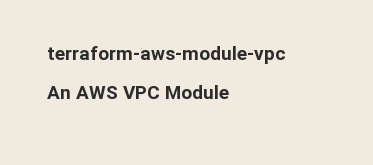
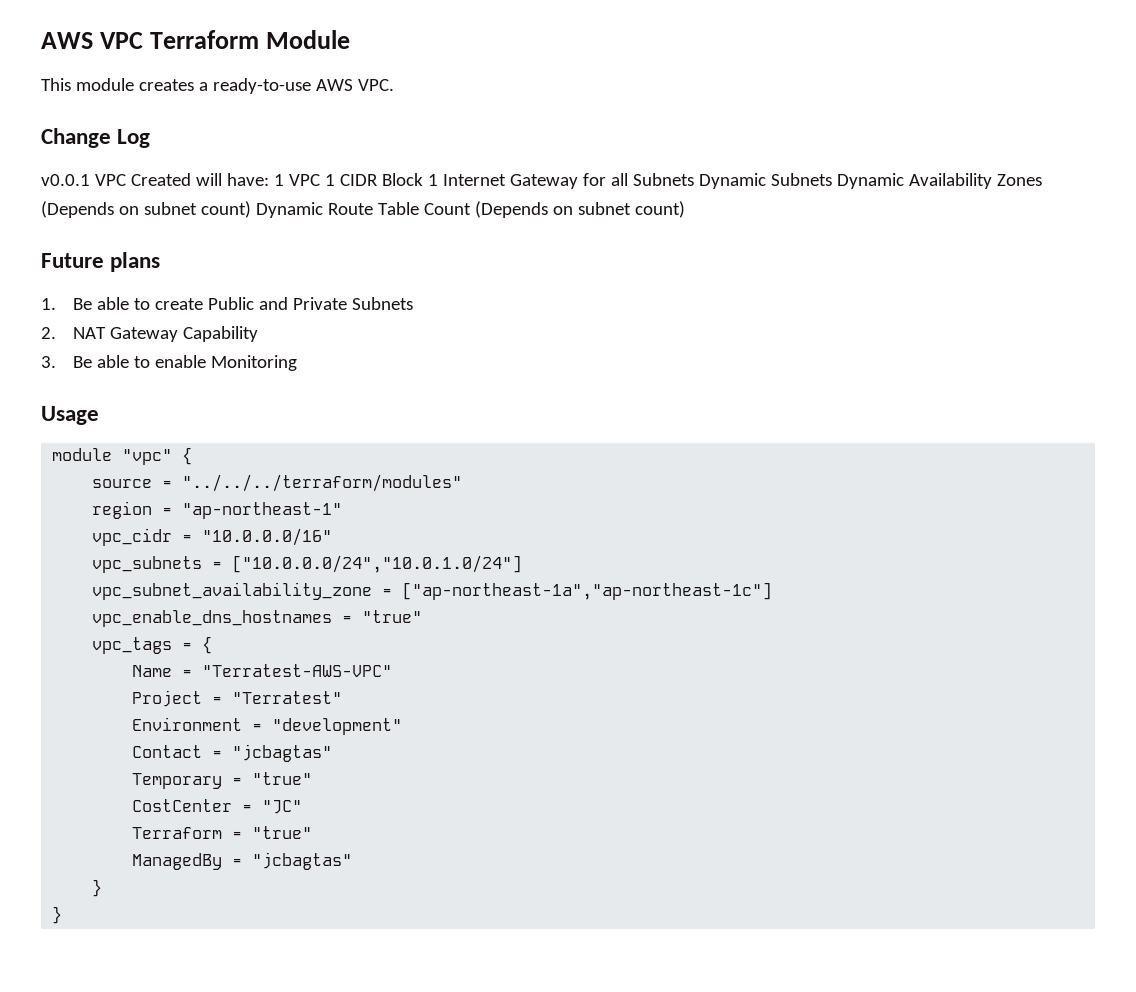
[47,46,286,64] [47,86,71,99] terraform-aws-module-vpc // An -> (41, 40) none
(161, 92) none -> [150,30,260,49] Terraform
(230, 92) none -> [41,78,394,94] [41,128,151,148] [41,173,1042,189] [41,201,685,218] [41,252,161,272] [41,297,413,310] [41,326,258,342] [41,355,297,371] [41,406,99,425] [52,447,193,465] [92,474,463,492] [92,501,343,519] [92,528,333,546] [92,555,523,573] [92,582,773,600] [92,610,423,627] [92,636,213,654] [132,664,393,677] [132,690,343,707] [132,717,403,735] [132,744,333,762] [132,772,313,789] [132,799,303,814] [132,826,313,839] [132,852,353,870] [92,879,103,897] [52,906,63,924] // This module creates a ready-to-use AWS VPC. // Change Log // v0.0.1 VPC Created will have: 1 VPC 1 CIDR Block 1 Internet Gateway for all Subnets Dynamic Subnets Dynamic Availability Zones (Depends on subnet count) Dynamic Route Table Count (Depends on subnet count) // Future plans // 1. Be able to create Public and Private Subnets // 2. NAT Gateway Capability // 3. Be able to enable Monitoring // Usage // module "vpc" { // source = "../../../terraform/modules" // region = "ap-northeast-1" // vpc_cidr = "10.0.0.0/16" // vpc_subnets = ["10.0.0.0/24","10.0.1.0/24"] // vpc_subnet_availability_zone = ["ap-northeast-1a","ap-northeast-1c"] // vpc_enable_dns_hostnames = "true" // vpc_tags = { // Name = "Terratest-AWS-VPC" // Project = "Terratest" // Environment = "development" // Contact = "jcbagtas" // Temporary = "true" // CostCenter = "JC" // Terraform = "true" // ManagedBy = "jcbagtas" // } // }

